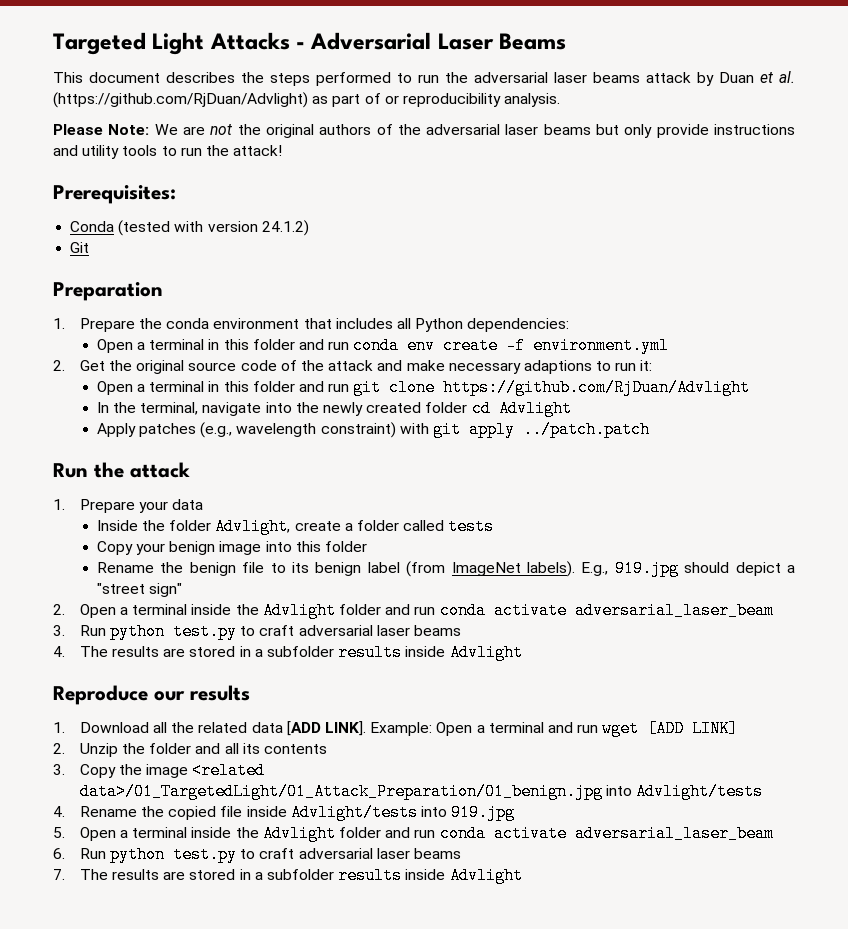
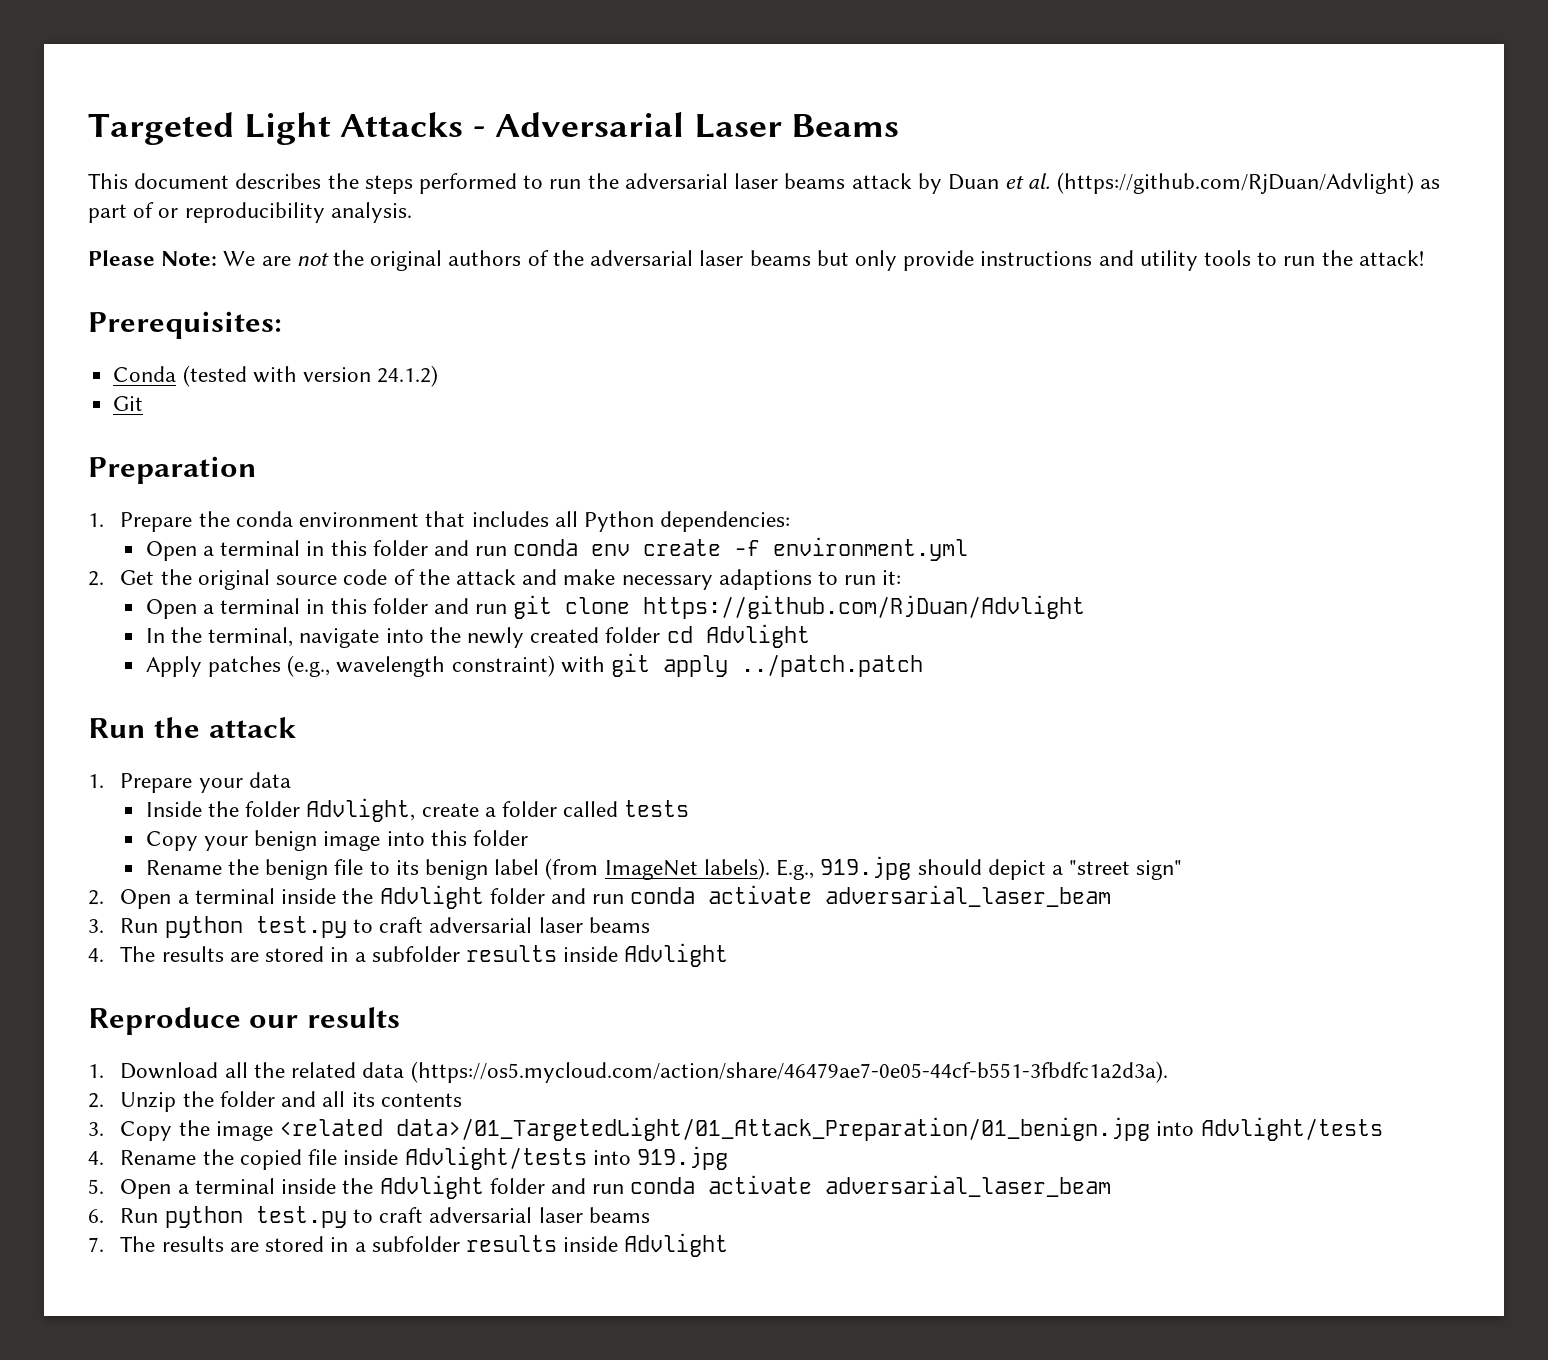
[286,720,739,737] [ADD LINK]. Example: Open a terminal and run wget [ADD LINK] -> [410,1061,1168,1083] (https://os5.mycloud.com/action/share/46479ae7-0e05-44cf-b551-3fbdfc1a2d3a).

